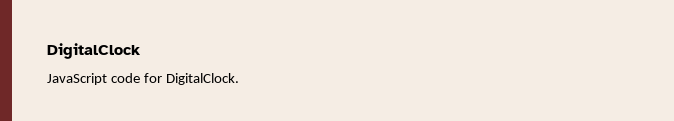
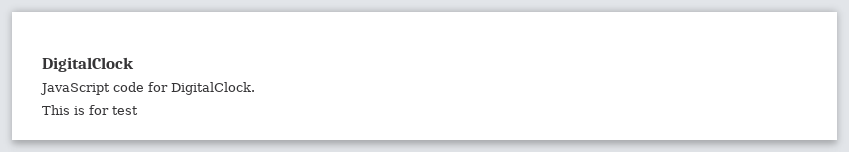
(239, 79) none -> [42,105,138,115] // This is for test

